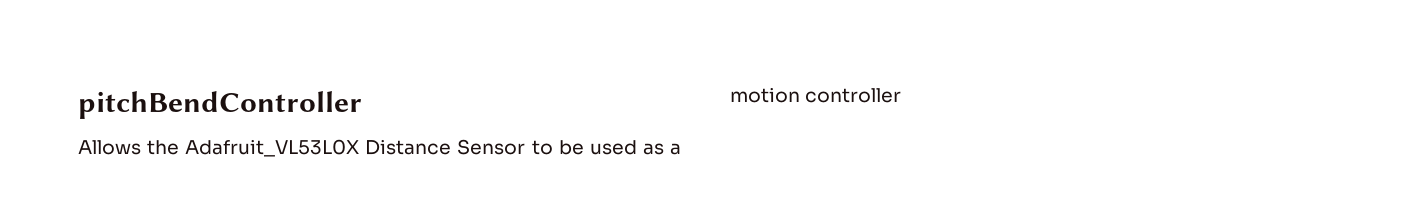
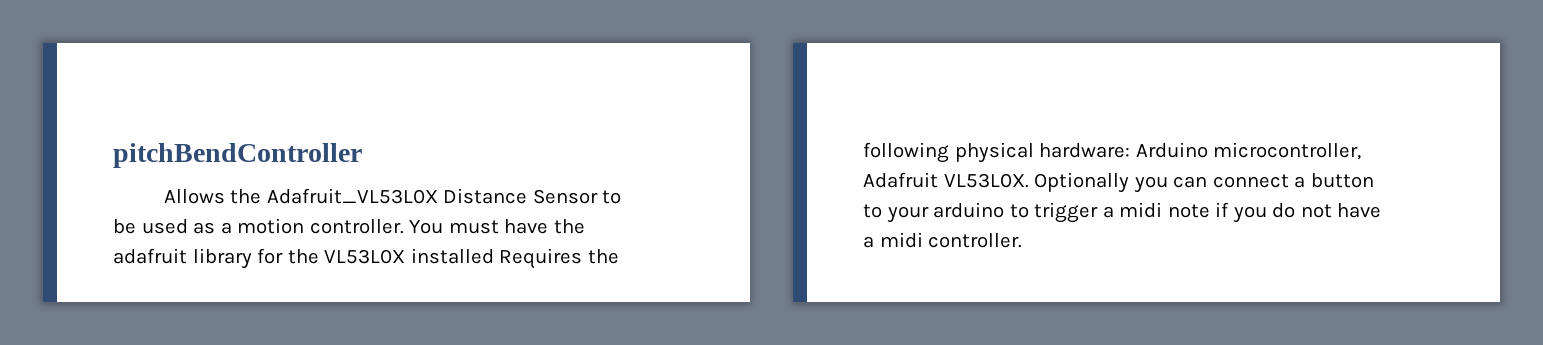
[805,88,902,103] controller -> [309,219,585,234] [113,248,619,269] [863,142,1362,163] [863,172,1374,193] [863,202,1382,223] [863,232,1023,248] controller. You must have the adafruit library for the VL53L0X installed Requires the following physical hardware: Arduino microcontroller, Adafruit VL53L0X. Optionally you can connect a button to your arduino to trigger a midi note if you do not have a midi controller.

